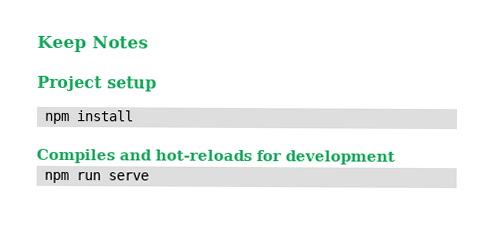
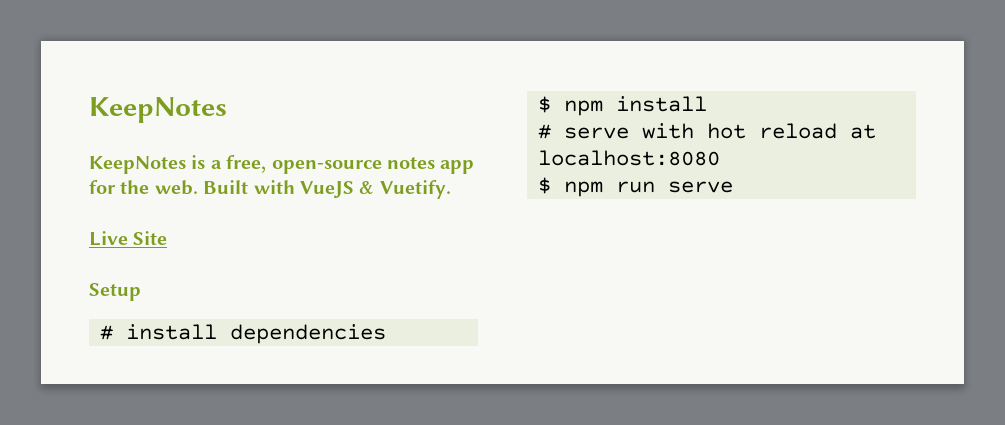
[37,35,149,53] [37,75,157,92] [44,110,135,125] [36,148,395,165] Keep Notes // Project setup // npm install // Compiles and hot-reloads for development // -> [89,97,227,123] [89,155,475,174] [89,180,451,199] [89,231,168,246] [89,283,141,301] [100,324,387,344] [538,96,708,116] [538,123,877,139] [538,150,721,166] [538,177,552,194] KeepNotes // KeepNotes is a free, open-source notes app for the web. Built with VueJS & Vuetify. // Live Site // Setup // # install dependencies // $ npm install // # serve with hot reload at localhost:8080 // $

